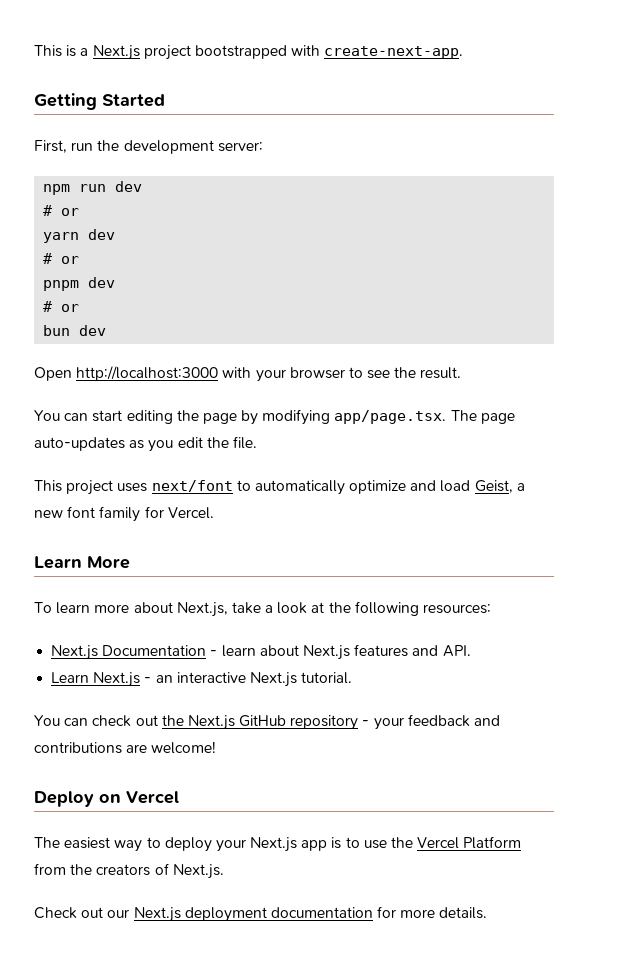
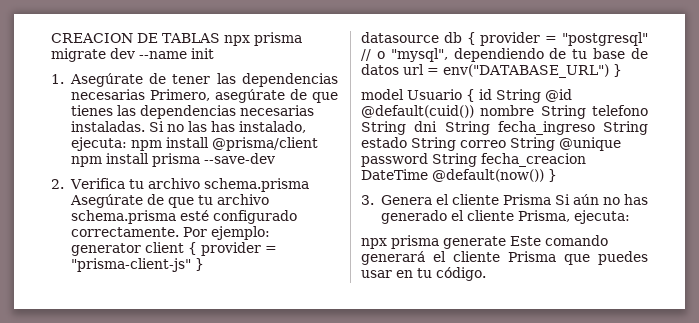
[34,45,464,60] [34,93,165,110] [34,140,263,154] [43,181,143,195] [43,205,80,216] [43,229,116,243] [43,253,80,264] [43,277,116,291] [43,301,80,312] [43,325,107,336] [34,366,462,382] [34,409,515,425] [34,436,257,452] [34,480,525,495] [34,506,214,522] [34,556,130,569] [34,601,492,617] [51,644,471,660] [51,672,353,687] [34,714,501,730] [34,741,217,754] [34,791,179,807] [34,836,522,852] [34,863,224,879] [34,906,488,922] This is a Next.js project bootstrapped with create-next-app. // Getting Started // First, run the development server: // npm run dev // # or // yarn dev // # or // pnpm dev // # or // bun dev // Open http://localhost:3000 with your browser to see the result. // You can start editing the page by modifying app/page.tsx. The page auto-updates as you edit the file. // This project uses next/font to automatically optimize and load Geist, a new font family for Vercel. // Learn More // To learn more about Next.js, take a look at the following resources: // Next.js Documentation - learn about Next.js features and API. // Learn Next.js - an interactive Next.js tutorial. // You can check out the Next.js GitHub repository - your feedback and contributions are welcome! // Deploy on Vercel // The easiest way to deploy your Next.js app is to use the Vercel Platform from the creators of Next.js. // Check out our Next.js deployment documentation for more details. -> [51,32,302,46] [51,48,214,62] [51,73,338,87] [70,89,338,103] [70,105,314,119] [70,121,306,133] [70,137,318,151] [70,153,275,167] [51,178,309,192] [69,194,269,208] [70,210,297,224] [70,226,270,240] [70,242,277,256] [70,258,204,272] [361,32,648,46] [361,48,648,62] [361,64,622,78] [361,89,572,103] [361,105,648,119] [361,121,648,135] [361,137,621,151] [361,153,586,167] [361,169,557,182] [361,194,648,205] [380,210,630,224] [361,235,608,249] [361,251,648,265] [361,267,486,281] CREACION DE TABLAS npx prisma migrate dev --name init // 1. Asegúrate de tener las dependencias necesarias Primero, asegúrate de que tienes las dependencias necesarias instaladas. Si no las has instalado, ejecuta: npm install @prisma/client npm install prisma --save-dev // 2. Verifica tu archivo schema.prisma Asegúrate de que tu archivo schema.prisma esté configurado correctamente. Por ejemplo: generator client { provider = "prisma-client-js" } // datasource db { provider = "postgresql" // o "mysql", dependiendo de tu base de datos url = env("DATABASE_URL") } // model Usuario { id String @id @default(cuid()) nombre String telefono String dni String fecha_ingreso String estado String correo String @unique password String fecha_creacion DateTime @default(now()) } // 3. Genera el cliente Prisma Si aún no has generado el cliente Prisma, ejecuta: // npx prisma generate Este comando generará el cliente Prisma que puedes usar en tu código.

